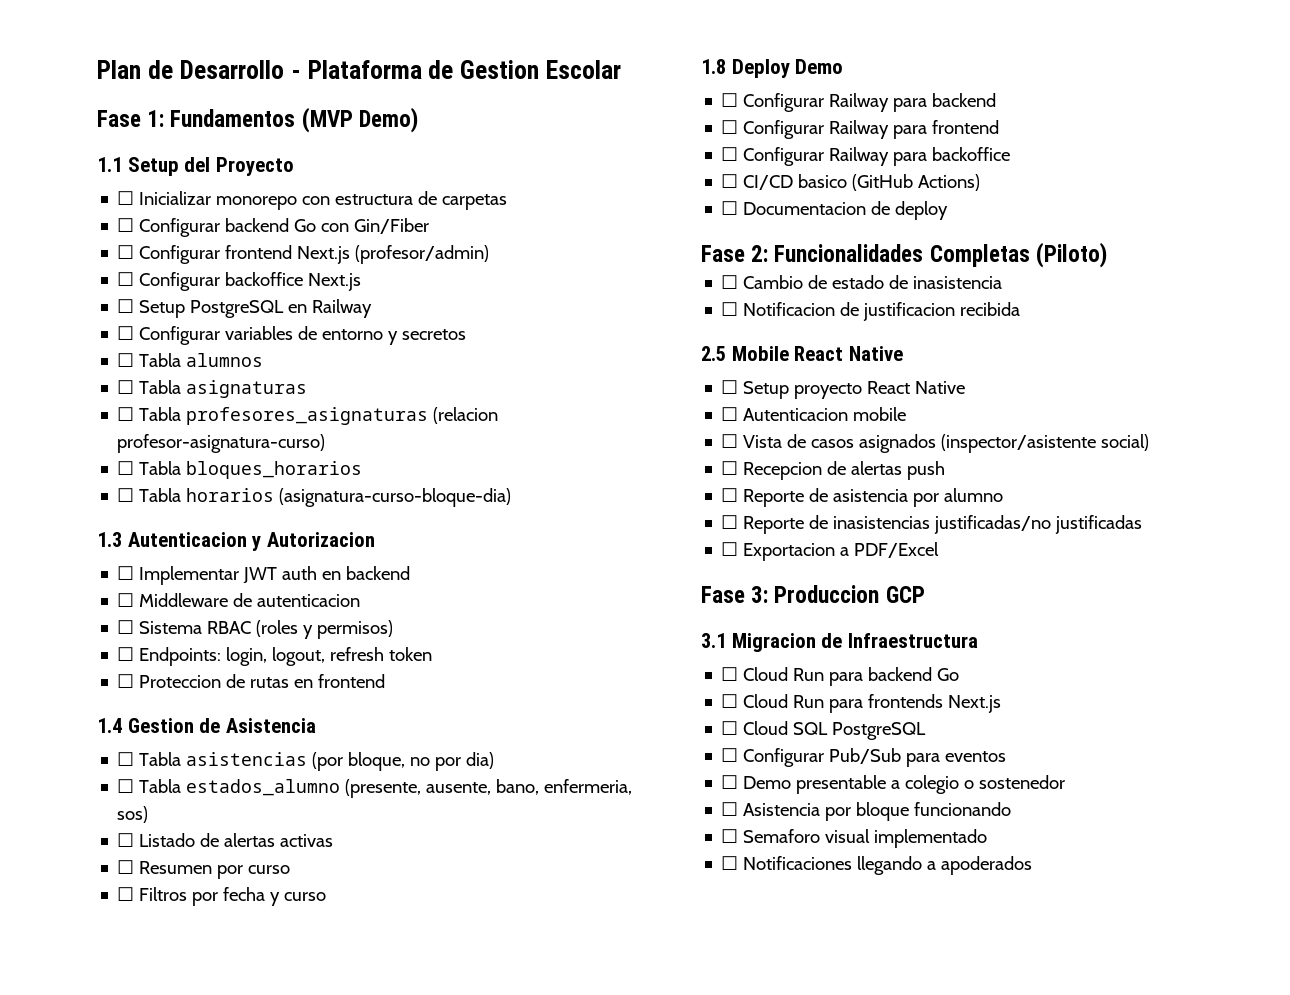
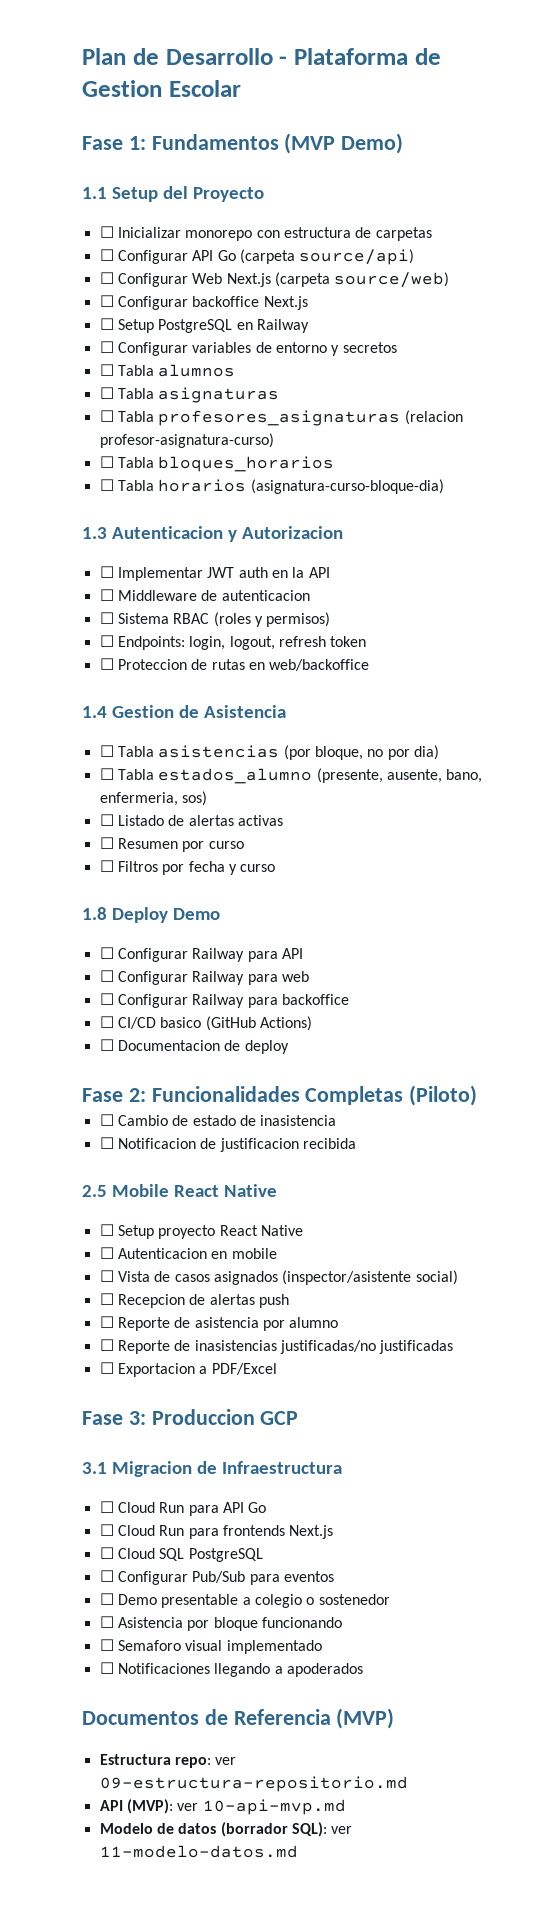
[225,218,430,234] [117,245,490,264] backend Go con Gin/Fiber // ☐ Configurar frontend Next.js (profesor/admin) -> [192,249,415,265] [99,272,450,288] API Go (carpeta source/api) // ☐ Configurar Web Next.js (carpeta source/web)
[346,566,411,580] backend -> [292,567,330,578] la API
[318,674,386,688] frontend -> [269,659,370,671] web/backoffice
[932,93,997,107] [721,120,1000,139] backend // ☐ Configurar Railway para frontend -> [281,948,303,959] [99,970,309,985] API // ☐ Configurar Railway para web
(849, 414) none -> [211,1251,228,1259] en
[868,667,933,681] backend -> [222,1502,244,1513] API
(1033, 865) none -> [82,1708,395,1729] [99,1754,237,1768] [99,1776,408,1792] [99,1799,346,1815] [99,1822,353,1837] [99,1845,298,1858] // Documentos de Referencia (MVP) // Estructura repo: ver 09-estructura-repositorio.md // API (MVP): ver 10-api-mvp.md // Modelo de datos (borrador SQL): ver 11-modelo-datos.md

